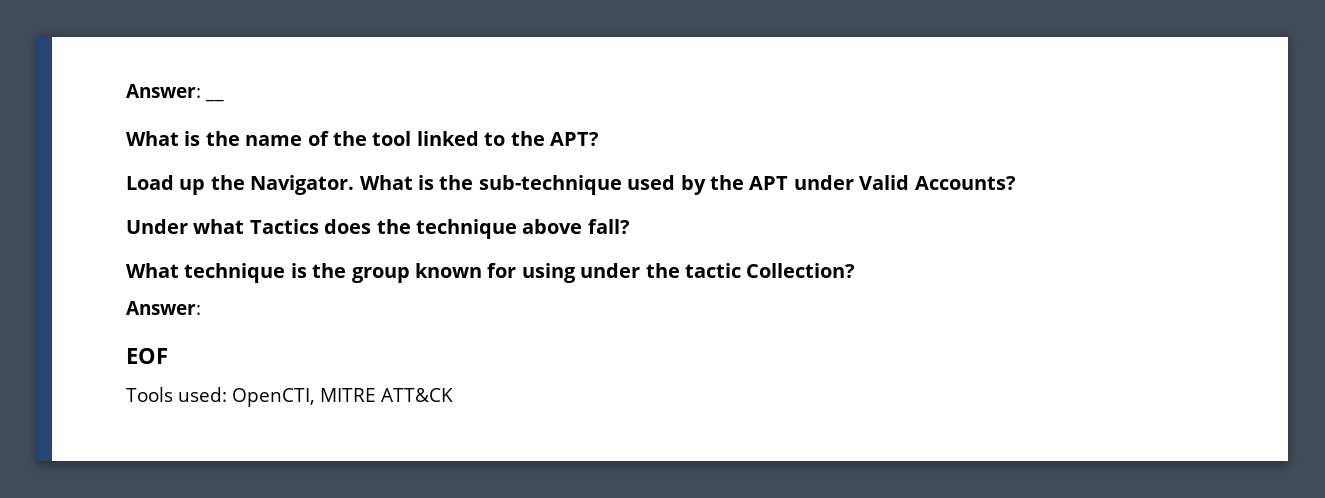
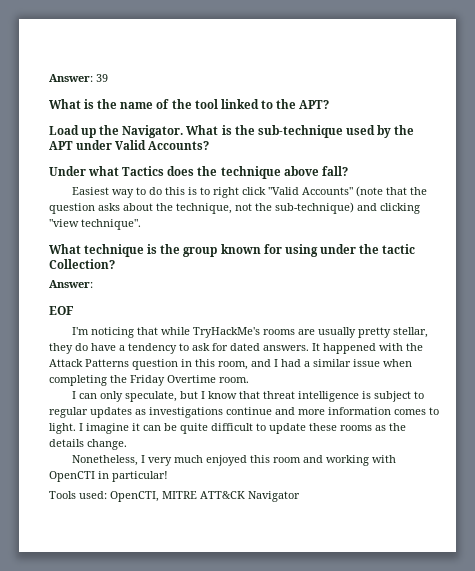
[126,84,201,98] [205,98,224,102] Answer: __ -> [49,74,108,82] Answer: 39
(630, 226) none -> [71,186,427,198] [49,202,420,214] [49,219,141,230] // Easiest way to do this is to right click "Valid Accounts" (note that the question asks about the technique, not the sub-technique) and clicking "view technique".
(168, 356) none -> [71,327,428,338] [49,343,423,354] [49,359,412,370] [49,375,249,386] [71,391,424,402] [49,407,439,418] [49,423,406,434] [49,439,127,450] [71,455,396,466] [49,471,168,482] // I'm noticing that while TryHackMe's rooms are usually pretty stellar, they do have a tendency to ask for dated answers. It happened with the Attack Patterns question in this room, and I had a similar issue when completing the Friday Overtime room. // I can only speculate, but I know that threat intelligence is subject to regular updates as investigations continue and more information comes to light. I imagine it can be quite difficult to update these rooms as the details change. // Nonetheless, I very much enjoyed this room and working with OpenCTI in particular!
(453, 395) none -> [248,491,300,502] Navigator

